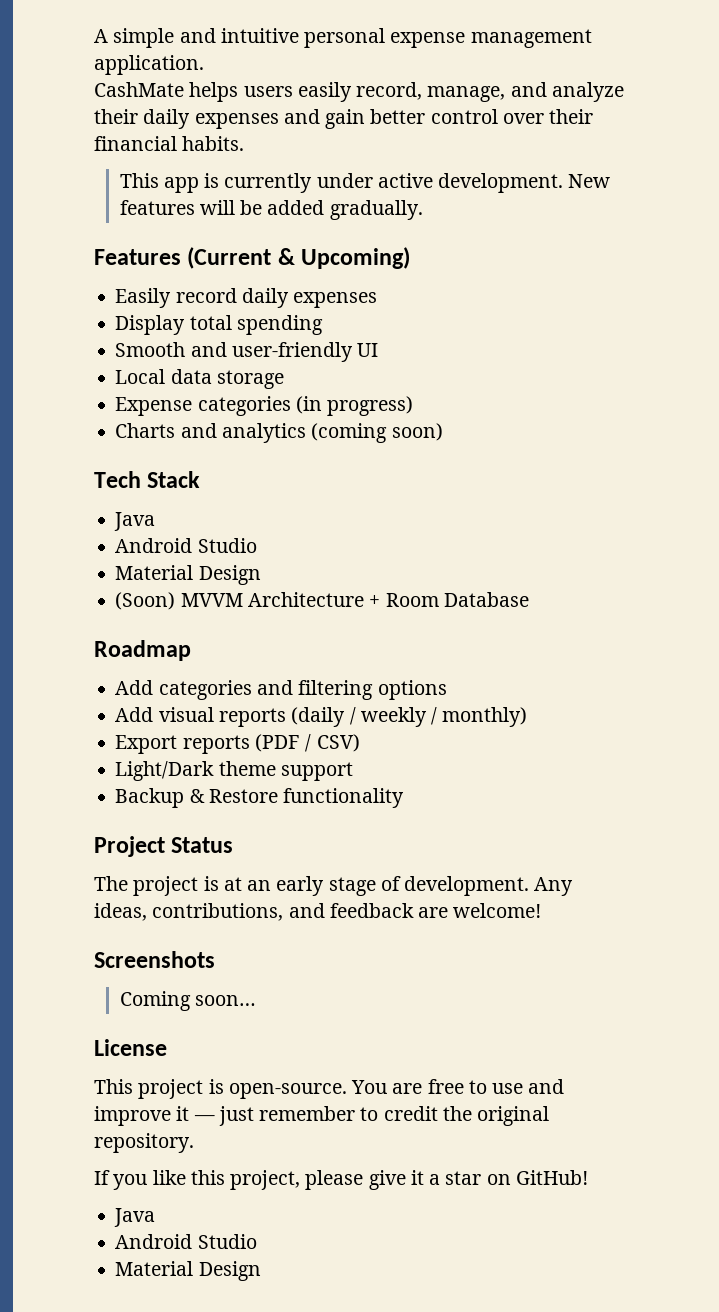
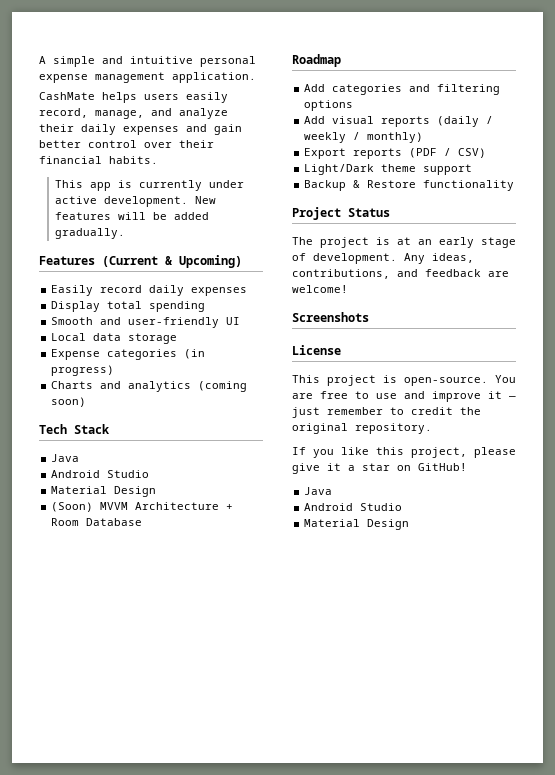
[119,991,256,1011] // Coming soon… -> (369, 317) none

